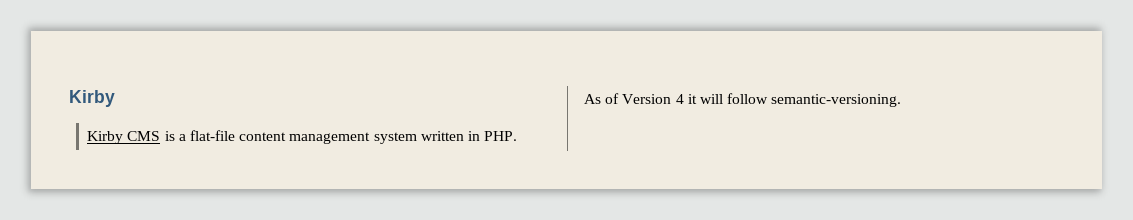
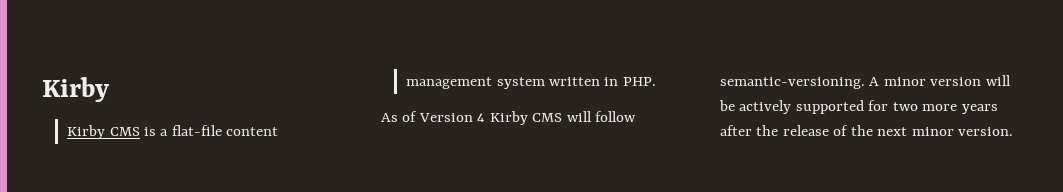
[687,94,697,104] it -> [489,111,563,125] Kirby CMS
(902, 100) none -> [869,75,1011,86] [719,100,998,114] [720,125,1014,136] A minor version will be actively supported for two more years after the release of the next minor version.

